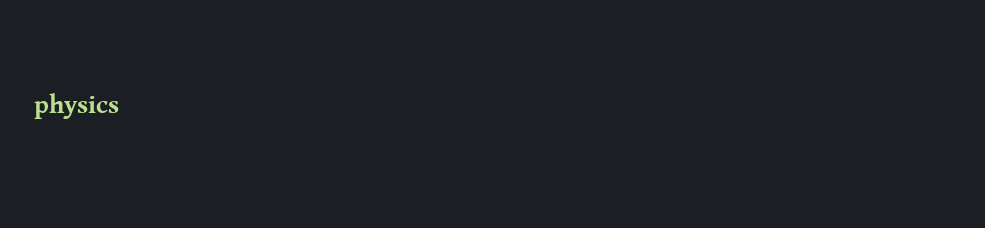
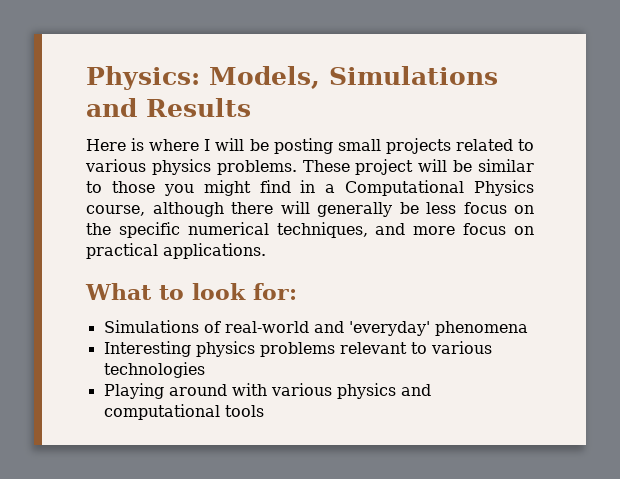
[34,93,119,119] physics -> [86,66,498,90] [86,98,251,117] [86,138,534,154] [85,159,534,175] [86,180,534,196] [86,201,534,217] [86,222,534,238] [86,243,266,259] [85,283,297,300] [103,320,528,336] [103,341,492,357] [103,362,205,378] [103,383,431,399] [103,404,264,420] Physics: Models, Simulations and Results // Here is where I will be posting small projects related to various physics problems. These project will be similar to those you might find in a Computational Physics course, although there will generally be less focus on the specific numerical techniques, and more focus on practical applications. // What to look for: // Simulations of real-world and 'everyday' phenomena // Interesting physics problems relevant to various technologies // Playing around with various physics and computational tools

